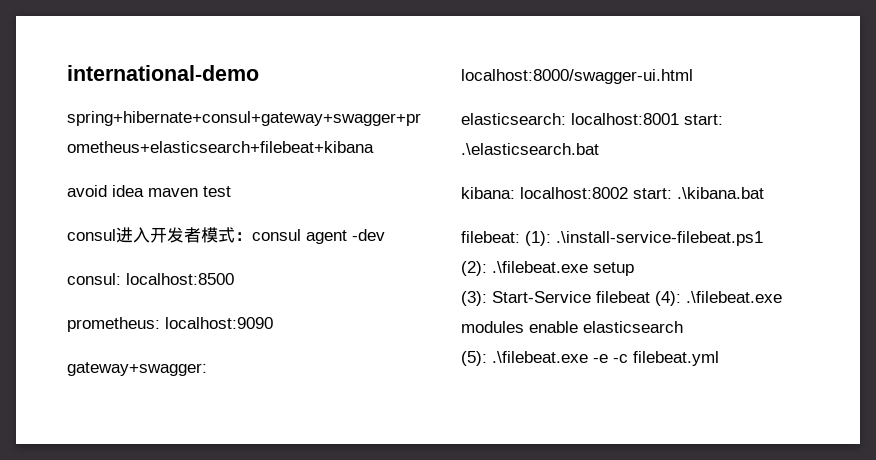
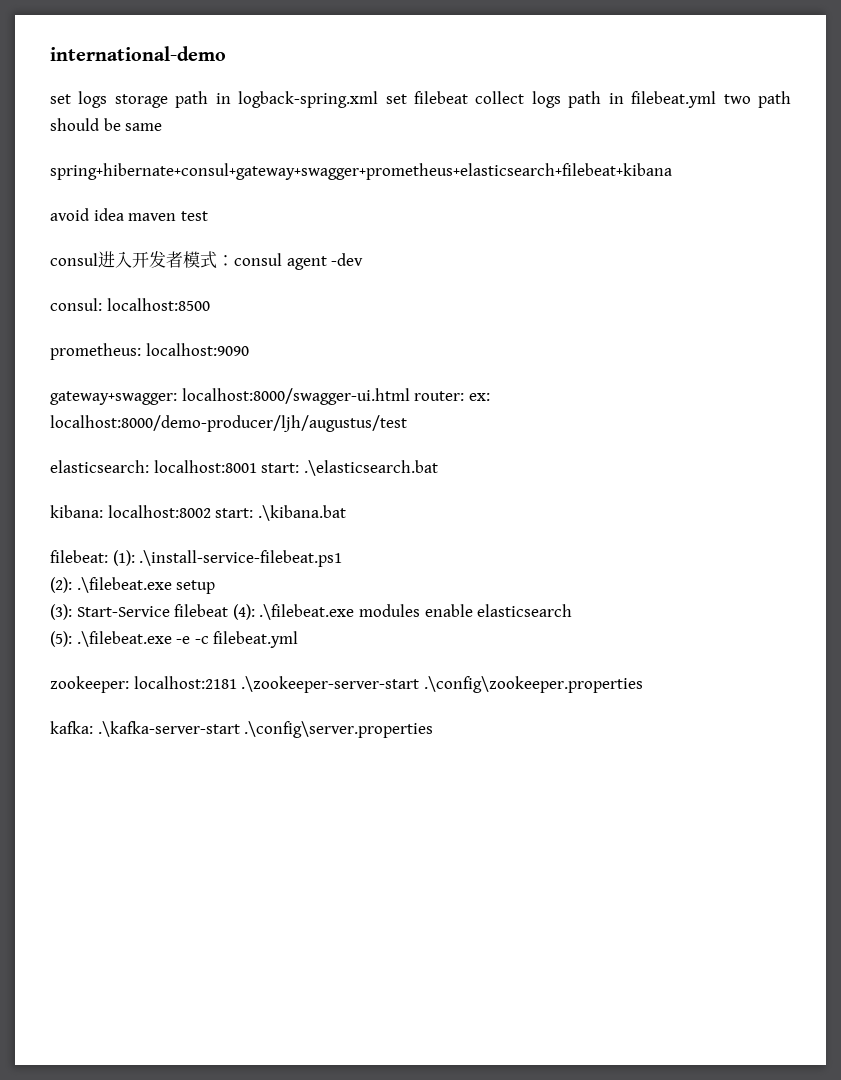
(259, 73) none -> [50,91,792,108] [50,118,163,131] // set logs storage path in logback-spring.xml set filebeat collect logs path in filebeat.yml two path should be same
(693, 76) none -> [414,391,490,401] [50,415,407,432] router: ex: localhost:8000/demo-producer/ljh/augustus/test
(719, 358) none -> [50,676,643,693] [50,721,434,738] // zookeeper: localhost:2181 .\zookeeper-server-start .\config\zookeeper.properties // kafka: .\kafka-server-start .\config\server.properties

